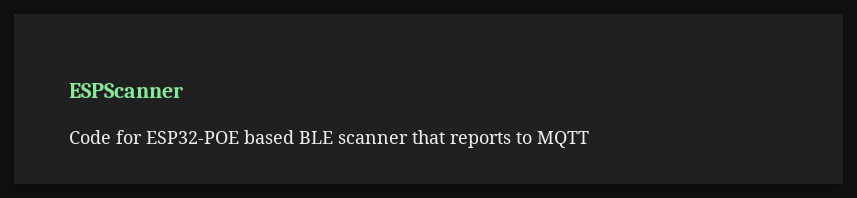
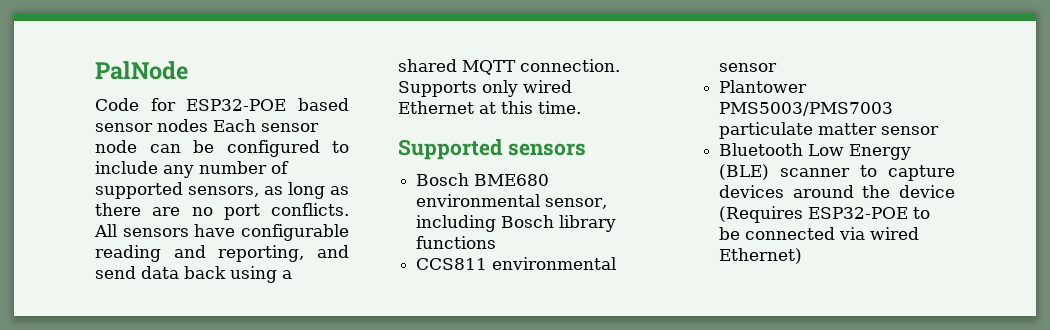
[69,83,183,98] ESPScanner -> [95,61,188,80] PalNode
[299,130,589,148] BLE scanner that reports to MQTT -> [95,119,319,132] [95,140,349,157] [95,161,289,178] [95,182,349,199] [95,203,349,220] [94,224,349,241] [95,245,349,262] [95,266,292,283] [398,59,620,75] [398,80,572,97] [398,101,581,114] [398,139,586,160] [416,173,550,186] [416,194,608,209] [416,215,617,232] [416,236,497,249] [416,257,617,270] [719,63,778,72] [719,80,808,93] [719,102,894,116] [719,122,940,139] [719,143,912,160] [719,164,955,181] [719,185,955,198] [719,206,931,223] [719,227,920,240] [719,248,803,264] sensor nodes Each sensor node can be configured to include any number of supported sensors, as long as there are no port conflicts. All sensors have configurable reading and reporting, and send data back using a shared MQTT connection. Supports only wired Ethernet at this time. // Supported sensors // Bosch BME680 environmental sensor, including Bosch library functions // CCS811 environmental sensor // Plantower PMS5003/PMS7003 particulate matter sensor // Bluetooth Low Energy (BLE) scanner to capture devices around the device (Requires ESP32-POE to be connected via wired Ethernet)

